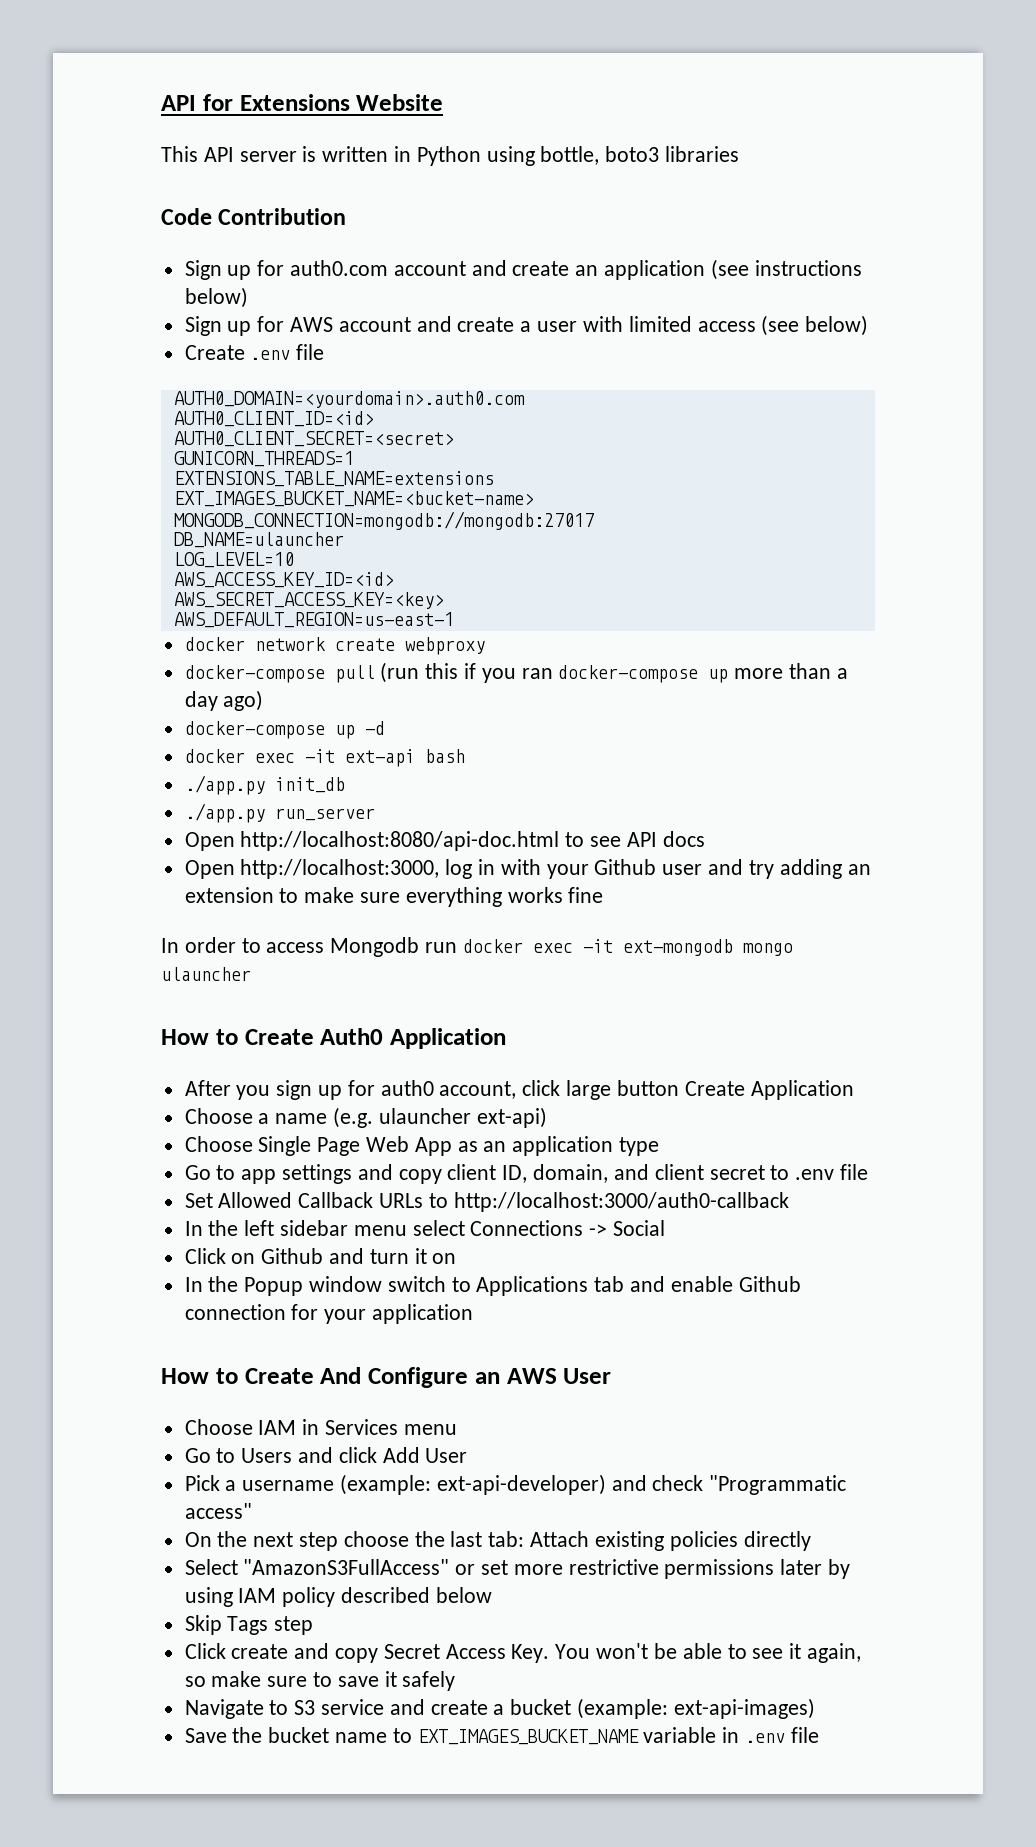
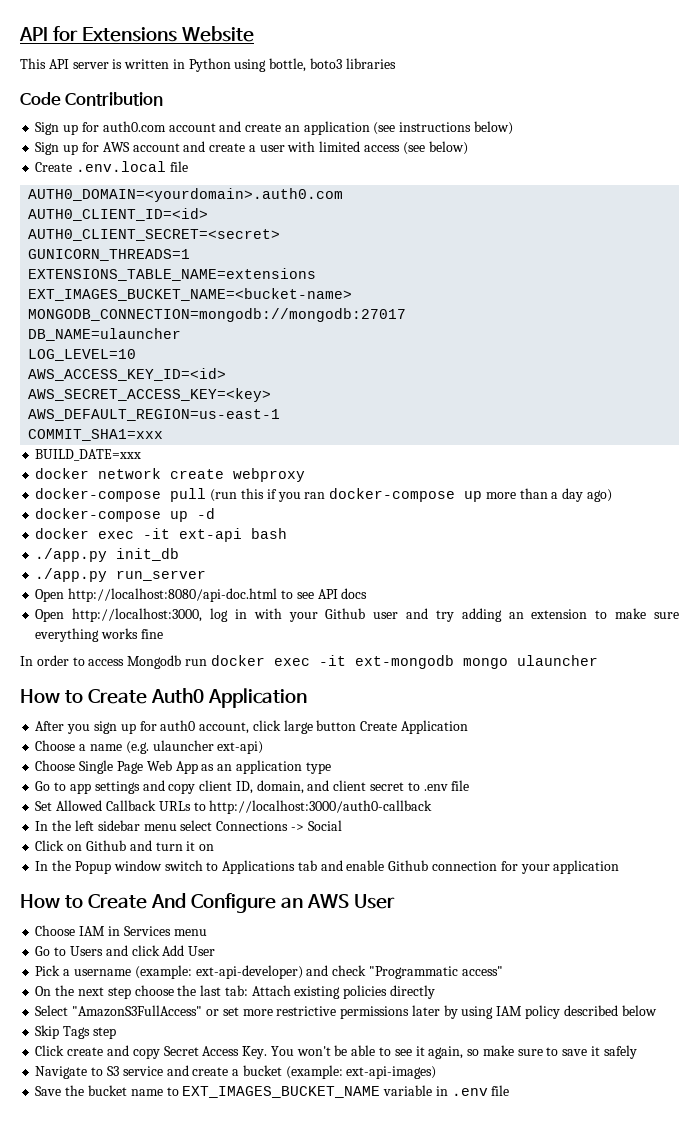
[250,350,291,360] .env -> [76,161,167,172] .env.local
(454, 620) none -> [28,429,164,441] [35,449,142,461] // COMMIT_SHA1=xxx // BUILD_DATE=xxx

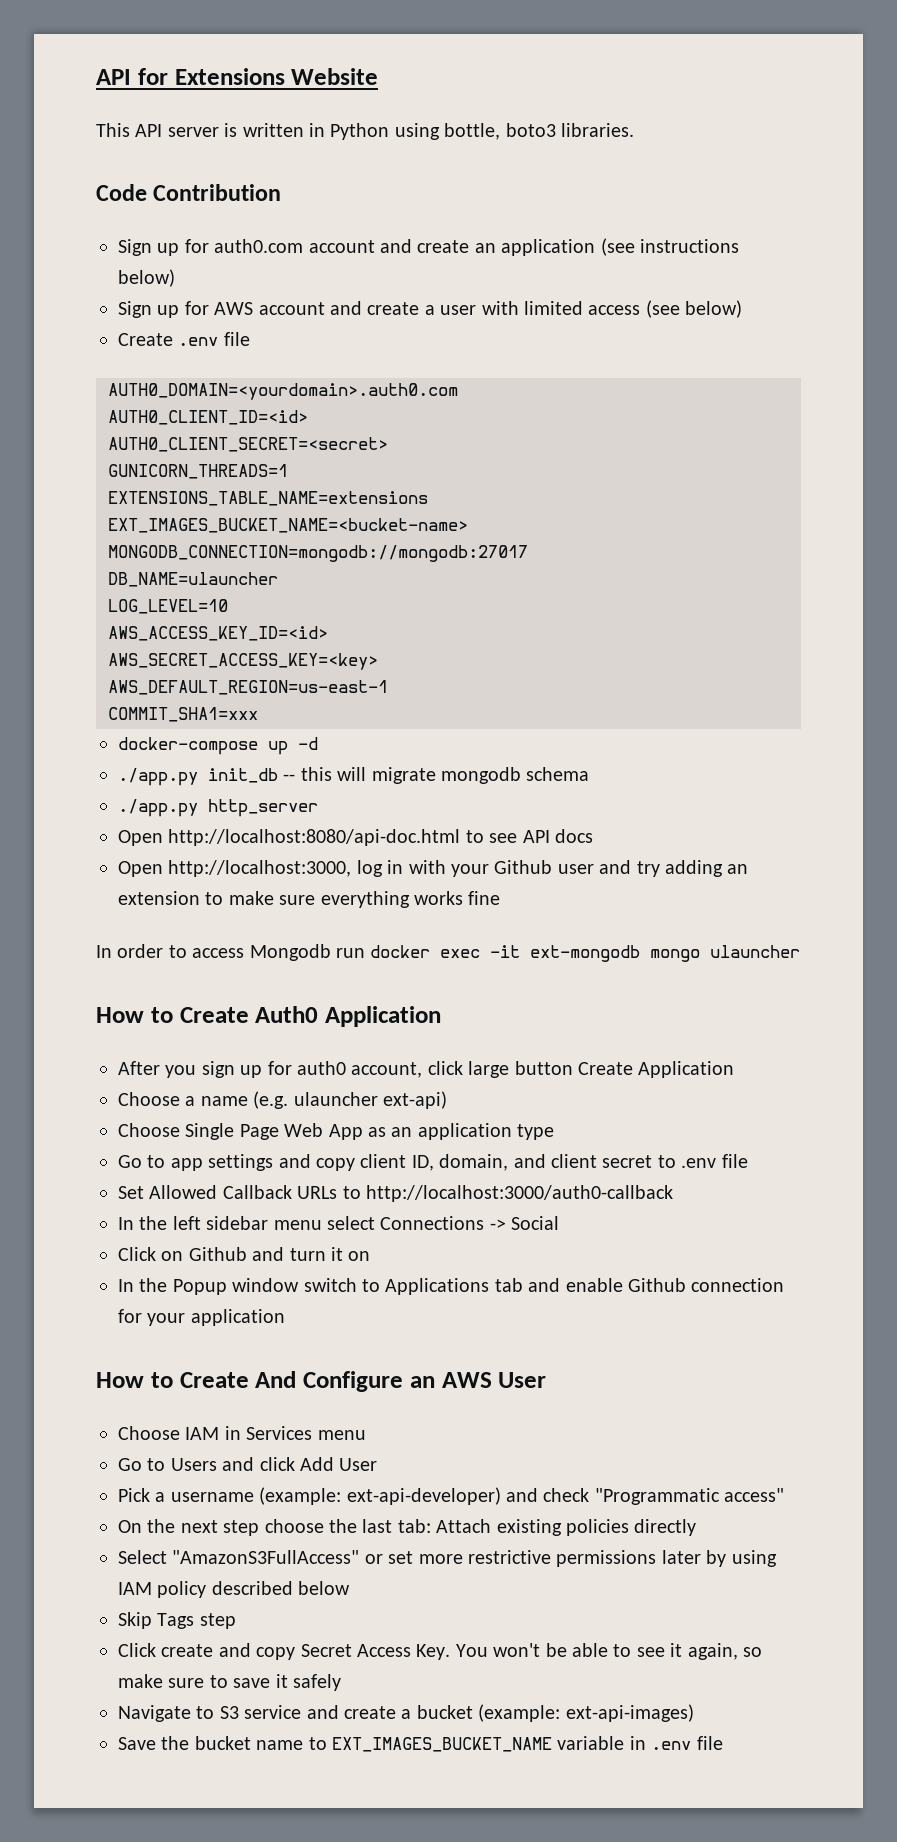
[345,58,396,69] libraries -> [561,123,634,137] libraries.
[76,161,167,172] .env.local -> [178,337,219,346] .env
[35,449,142,461] [35,468,306,482] [35,488,612,502] [35,508,216,522] [35,528,288,542] [35,548,180,562] [35,568,207,582] BUILD_DATE=xxx // docker network create webproxy // docker-compose pull (run this if you ran docker-compose up more than a day ago) // docker-compose up -d // docker exec -it ext-api bash // ./app.py init_db // ./app.py run_server -> [118,737,318,755] [118,767,590,786] [118,799,318,817] docker-compose up -d // ./app.py init_db -- this will migrate mongodb schema // ./app.py http_server

